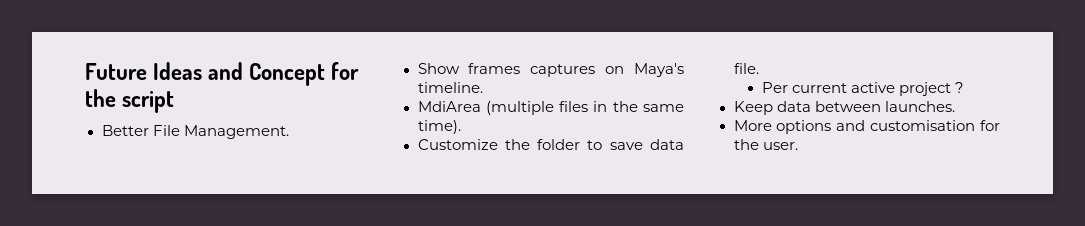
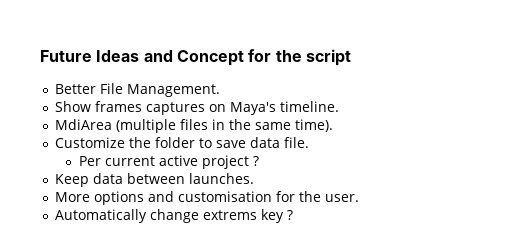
(798, 146) none -> [55,209,294,223] // Automatically change extrems key ?

